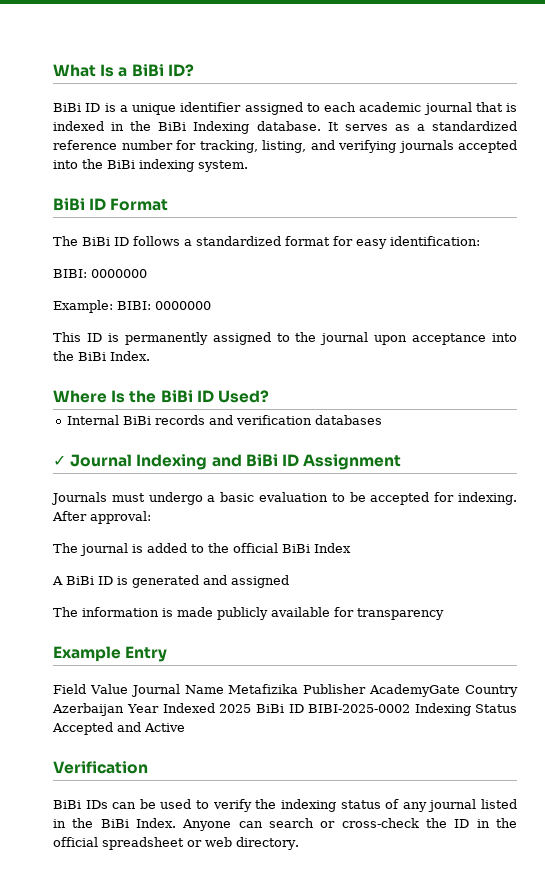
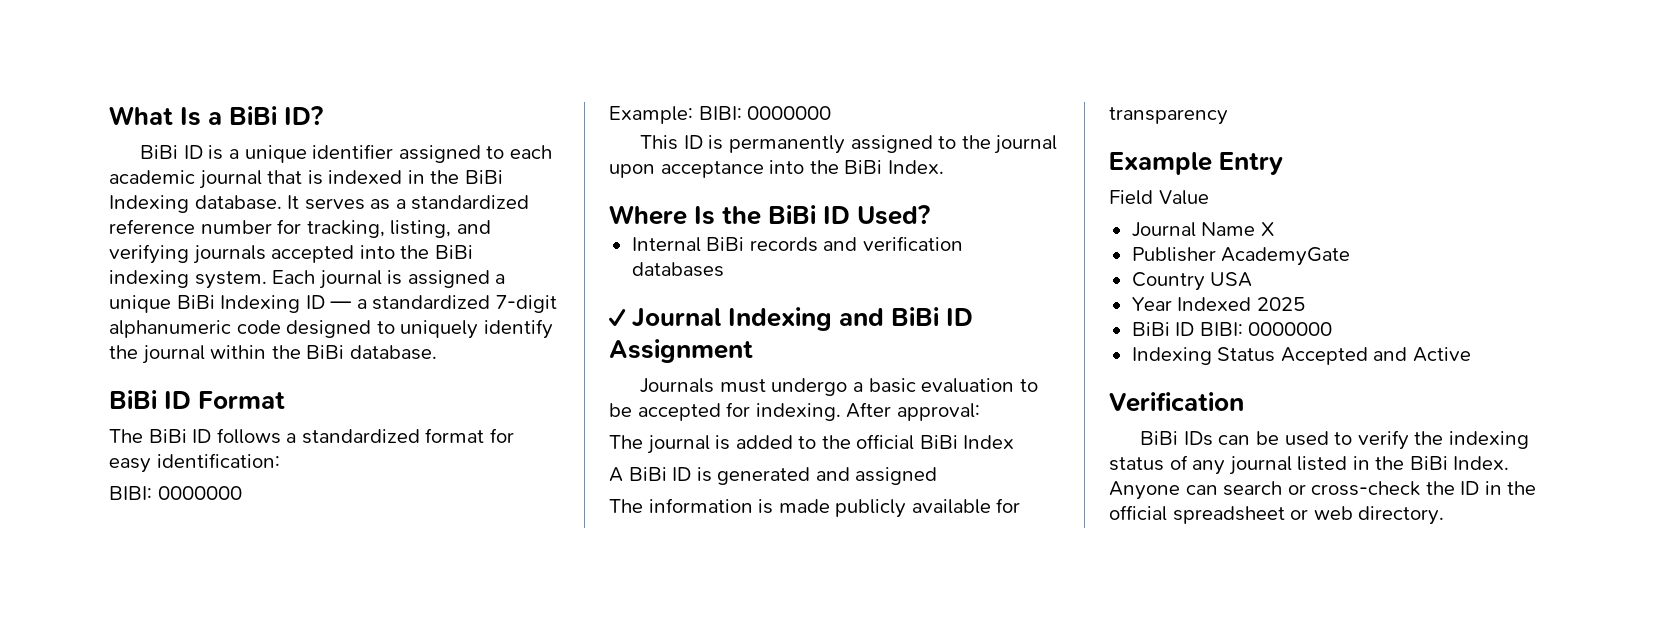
(248, 166) none -> [272,270,506,289] [109,295,557,313] [109,319,553,339] [109,345,437,364] Each journal is assigned a unique BiBi Indexing ID — a standardized 7-digit alphanumeric code designed to uniquely identify the journal within the BiBi database.
(128, 689) none -> (1209, 197) //
[228,684,299,694] Metafizika -> [1260,222,1274,236] X //
[465,685,518,697] [52,703,124,716] Country Azerbaijan -> [1131,272,1253,291] // Country USA //
[255,704,410,713] BiBi ID BIBI-2025-0002 -> [1131,322,1333,336] // BiBi ID BIBI: 0000000 //

